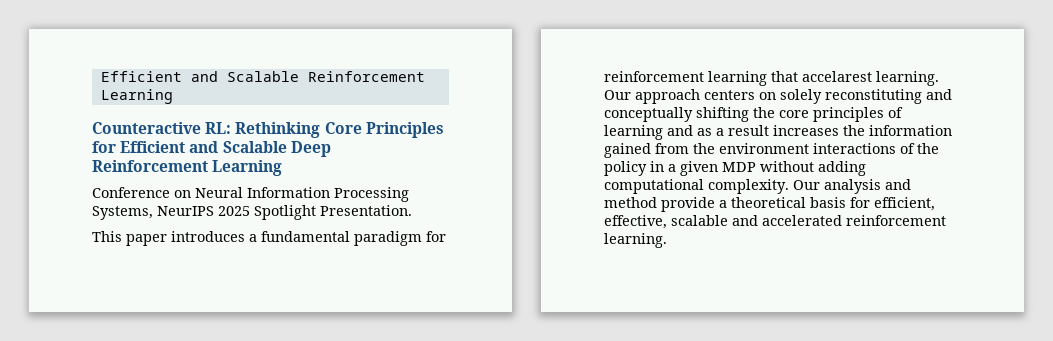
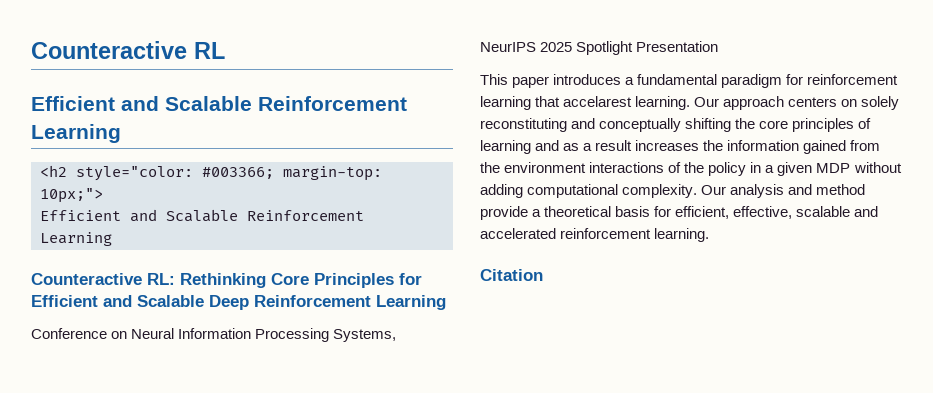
(100, 76) none -> [31,41,225,59] [31,96,407,111] [31,124,121,143] [40,165,382,181] [40,188,103,203] Counteractive RL // Efficient and Scalable Reinforcement Learning // <h2 style="color: #003366; margin-top: 10px;"> //
[320,205,412,216] Presentation. -> [636,41,719,52] Presentation
(667, 240) none -> [480,269,543,281] // Citation

